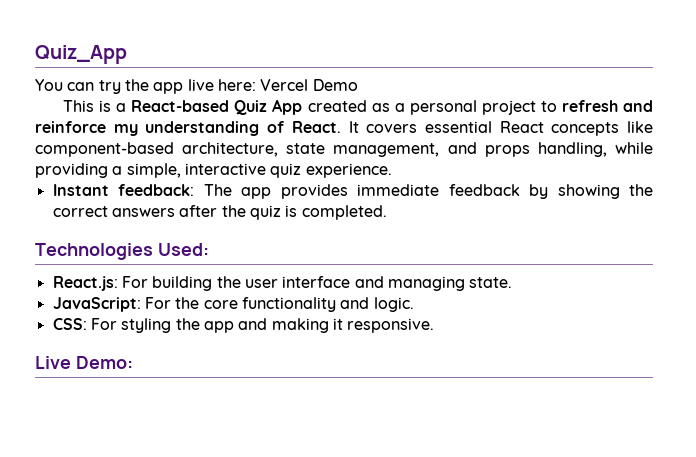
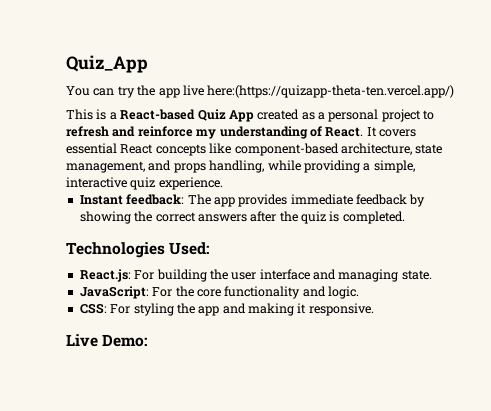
[217,79,358,91] here: Vercel Demo -> [207,85,455,98] here:(https://quizapp-theta-ten.vercel.app/)

